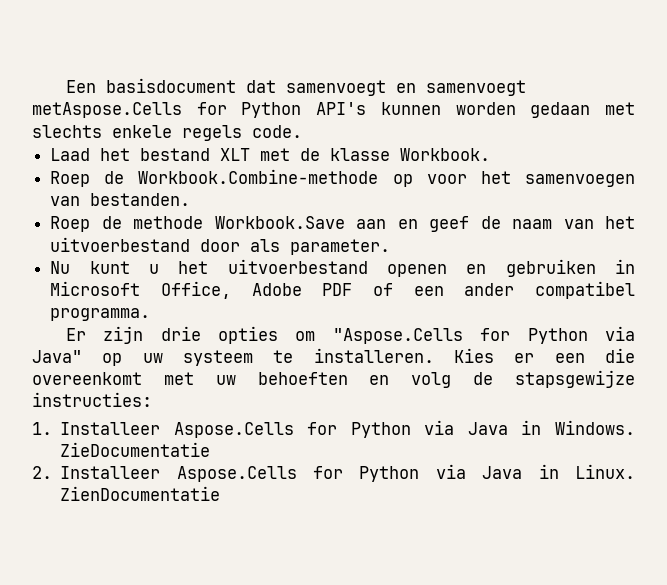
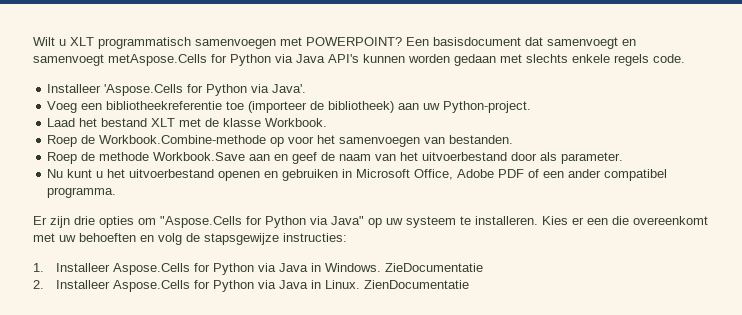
(65, 86) none -> [33,37,402,49] Wilt u XLT programmatisch samenvoegen met POWERPOINT?
(302, 110) none -> [275,54,325,63] via Java
(302, 131) none -> [47,84,307,96] [47,101,532,113] // Installeer 'Aspose.Cells for Python via Java'. // Voeg een bibliotheekreferentie toe (importeer de bibliotheek) aan uw Python-project.

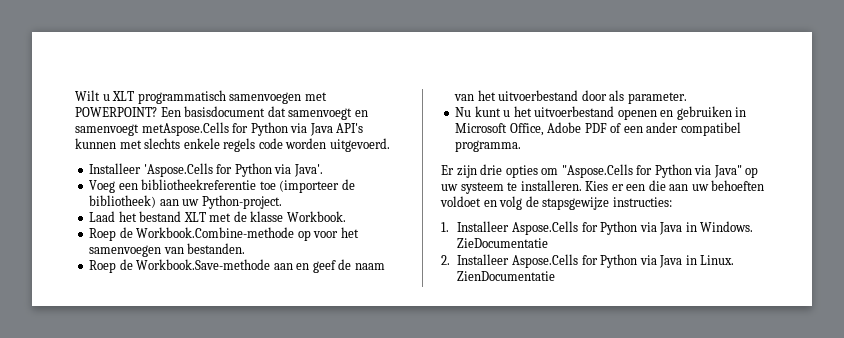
[408,54,496,66] worden gedaan -> (116, 143) none
[653,54,685,63] code. -> [258,138,390,152] code worden uitgevoerd.
[99,152,246,161] methode Workbook.Save -> [136,259,271,270] Workbook.Save-methode
[633,216,708,225] [33,233,55,242] overeenkomt met -> [669,184,689,191] aan
(136, 237) none -> [440,196,481,207] voldoet

